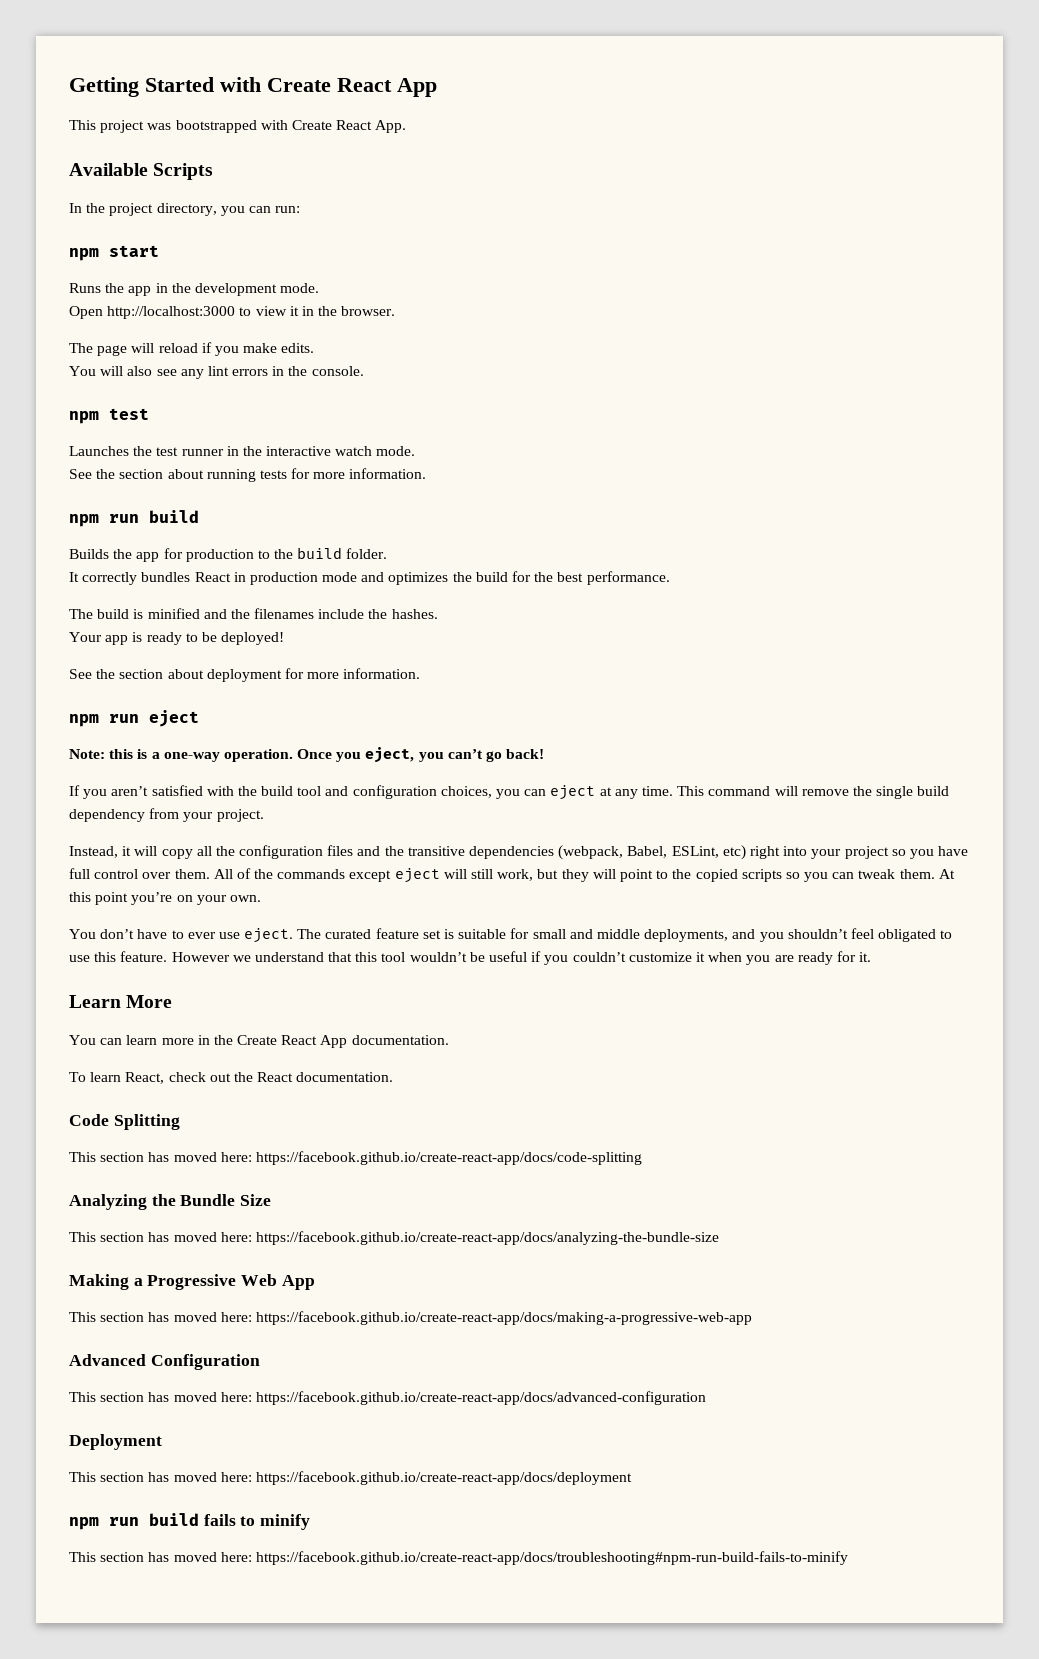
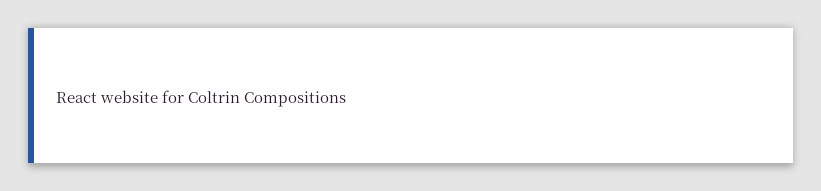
[69,77,437,97] [69,120,407,133] [69,163,214,180] [69,203,301,216] [69,245,159,261] [69,283,320,296] [69,306,396,319] [69,342,315,356] [69,366,364,379] [69,408,149,424] [69,446,416,456] [69,468,427,482] [69,510,199,527] [69,547,388,562] [69,571,670,585] [69,608,438,619] [69,632,285,645] [69,668,421,682] [69,710,199,727] [69,747,545,763] [69,785,950,800] [69,808,264,822] [69,845,969,860] [69,868,955,883] [69,892,261,905] [69,928,953,943] [69,951,872,965] [69,995,173,1008] [69,1035,449,1048] [69,1072,394,1084] [69,1114,180,1130] [69,1151,642,1165] [69,1194,272,1210] [69,1231,719,1245] [69,1274,315,1290] [69,1311,752,1325] [69,1354,260,1370] [69,1391,706,1405] [69,1434,162,1450] [69,1471,632,1485] [69,1513,311,1530] [69,1551,848,1565] Getting Started with Create React App // This project was bootstrapped with Create React App. // Available Scripts // In the project directory, you can run: // npm start // Runs the app in the development mode. // Open http://localhost:3000 to view it in the browser. // The page will reload if you make edits. // You will also see any lint errors in the console. // npm test // Launches the test runner in the interactive watch mode. // See the section about running tests for more information. // npm run build // Builds the app for production to the build folder. // It correctly bundles React in production mode and optimizes the build for the best performance. // The build is minified and the filenames include the hashes. // Your app is ready to be deployed! // See the section about deployment for more information. // npm run eject // Note: this is a one-way operation. Once you eject, you can’t go back! // If you aren’t satisfied with the build tool and configuration choices, you can eject at any time. This command will remove the single build dependency from your project. // Instead, it will copy all the configuration files and the transitive dependencies (webpack, Babel, ESLint, etc) right into your project so you have full control over them. All of the commands except eject will still work, but they will point to the copied scripts so you can tweak them. At this point you’re on your own. // You don’t have to ever use eject. The curated feature set is suitable for small and middle deployments, and you shouldn’t feel obligated to use this feature. However we understand that this tool wouldn’t be useful if you couldn’t customize it when you are ready for it. // Learn More // You can learn more in the Create React App documentation. // To learn React, check out the React documentation. // Code Splitting // This section has moved here: https://facebook.github.io/create-react-app/docs/code-splitting // Analyzing the Bundle Size // This section has moved here: https://facebook.github.io/create-react-app/docs/analyzing-the-bundle-size // Making a Progressive Web App // This section has moved here: https://facebook.github.io/create-react-app/docs/making-a-progressive-web-app // Advanced Configuration // This section has moved here: https://facebook.github.io/create-react-app/docs/advanced-configuration // Deployment // This section has moved here: https://facebook.github.io/create-react-app/docs/deployment // npm run build fails to minify // This section has moved here: https://facebook.github.io/create-react-app/docs/troubleshooting#npm-run-build-fails-to-minify -> [56,90,347,107] React website for Coltrin Compositions

